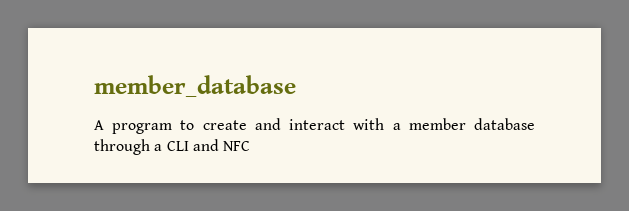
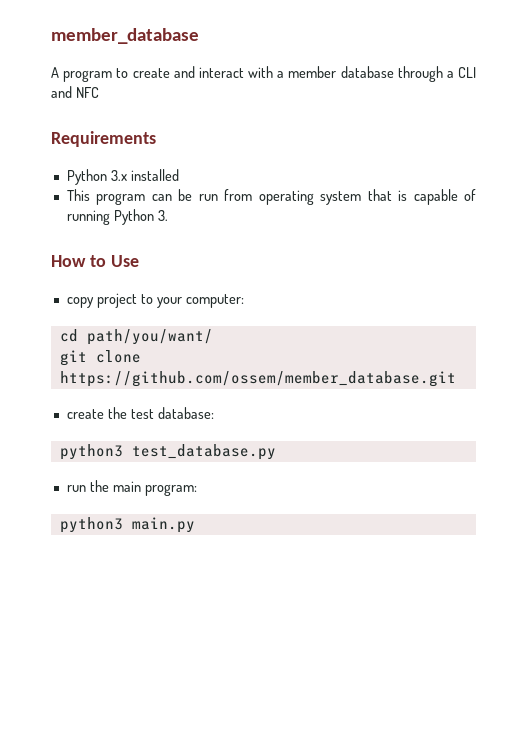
(251, 146) none -> [51,131,156,147] [66,169,179,185] [66,189,476,205] [66,209,168,225] [51,255,139,267] [66,293,244,308] [59,329,213,345] [59,350,141,366] [59,371,456,387] [66,407,214,419] [59,444,276,460] [66,480,197,496] [59,517,195,533] // Requirements // Python 3.x installed // This program can be run from operating system that is capable of running Python 3. // How to Use // copy project to your computer: // cd path/you/want/ // git clone https://github.com/ossem/member_database.git // create the test database: // python3 test_database.py // run the main program: // python3 main.py

